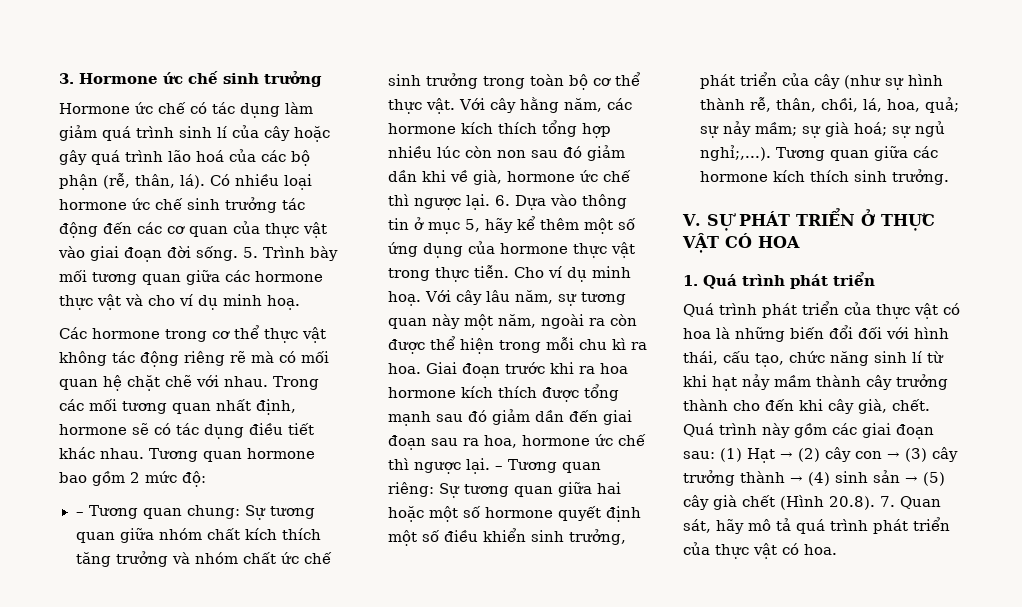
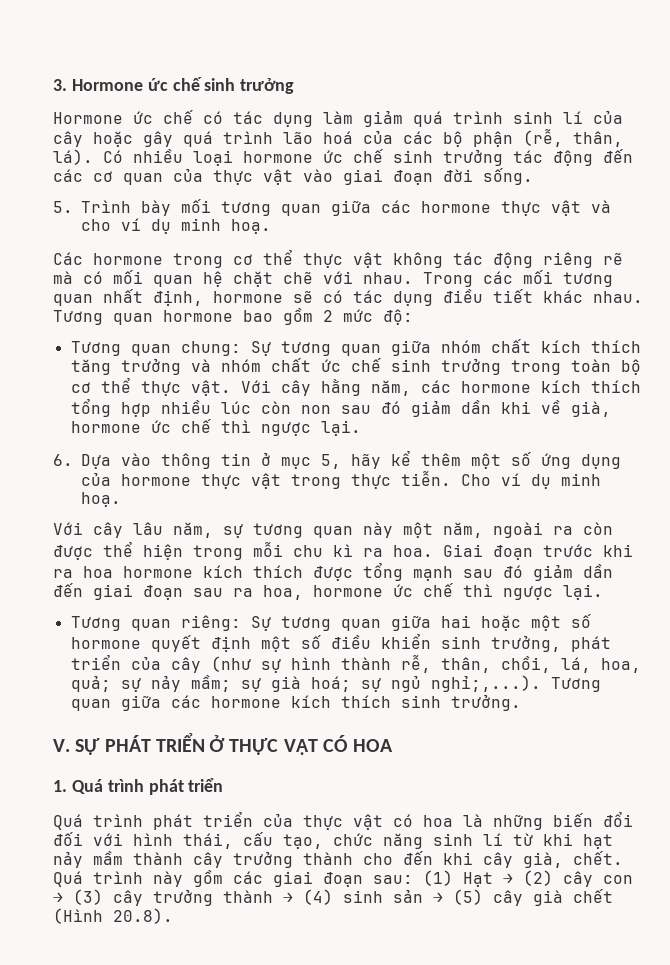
(238, 253) none -> (533, 176) //
[75,512,84,516] – -> (413, 317) none
(490, 202) none -> (361, 428) //
(421, 298) none -> (121, 499) //
[494,466,503,470] – -> (603, 592) //
[880,496,941,509] [683,517,950,534] [683,542,837,559] 7. Quan sát, hãy mô tả quá trình phát triển của thực vật có hoa. -> (173, 916) none

